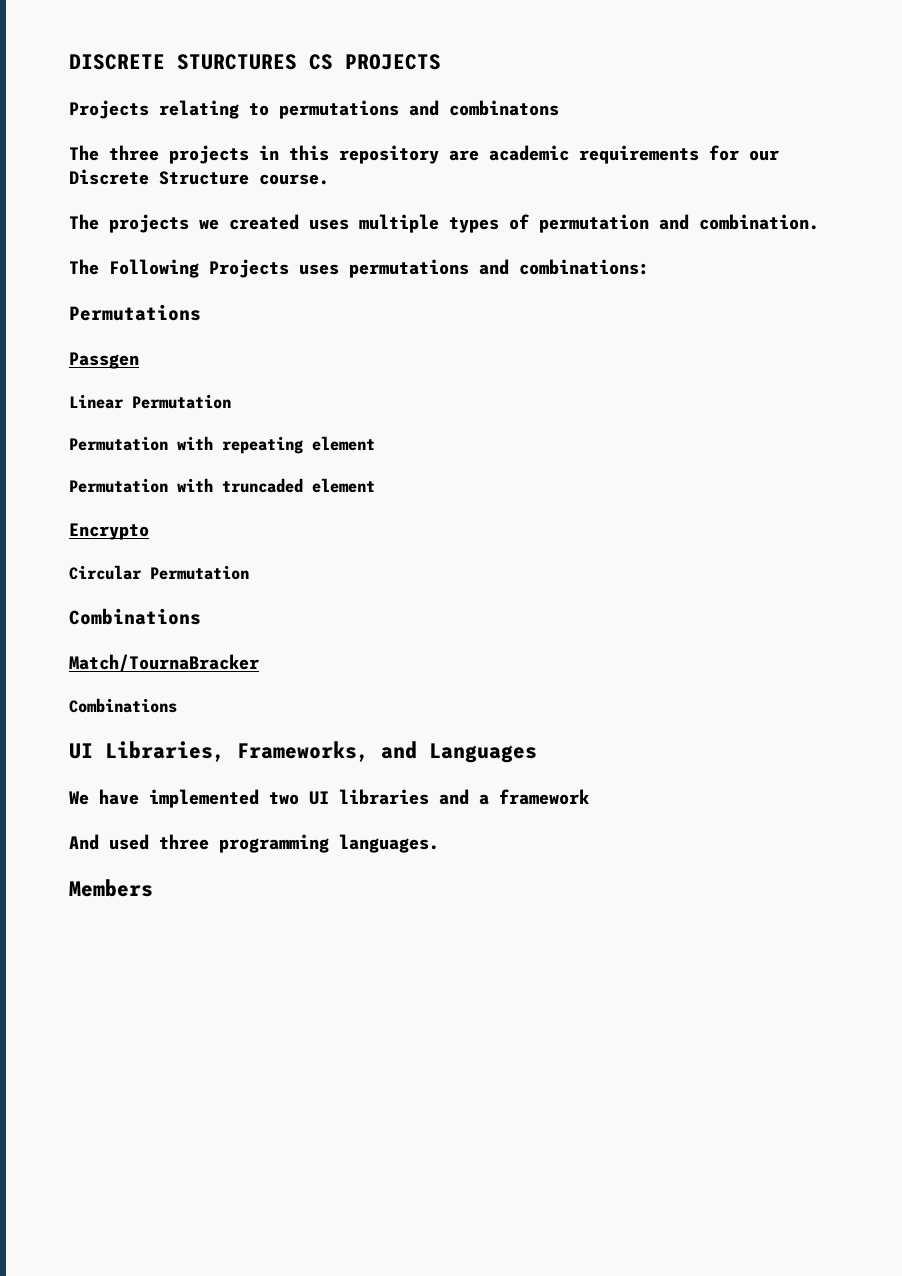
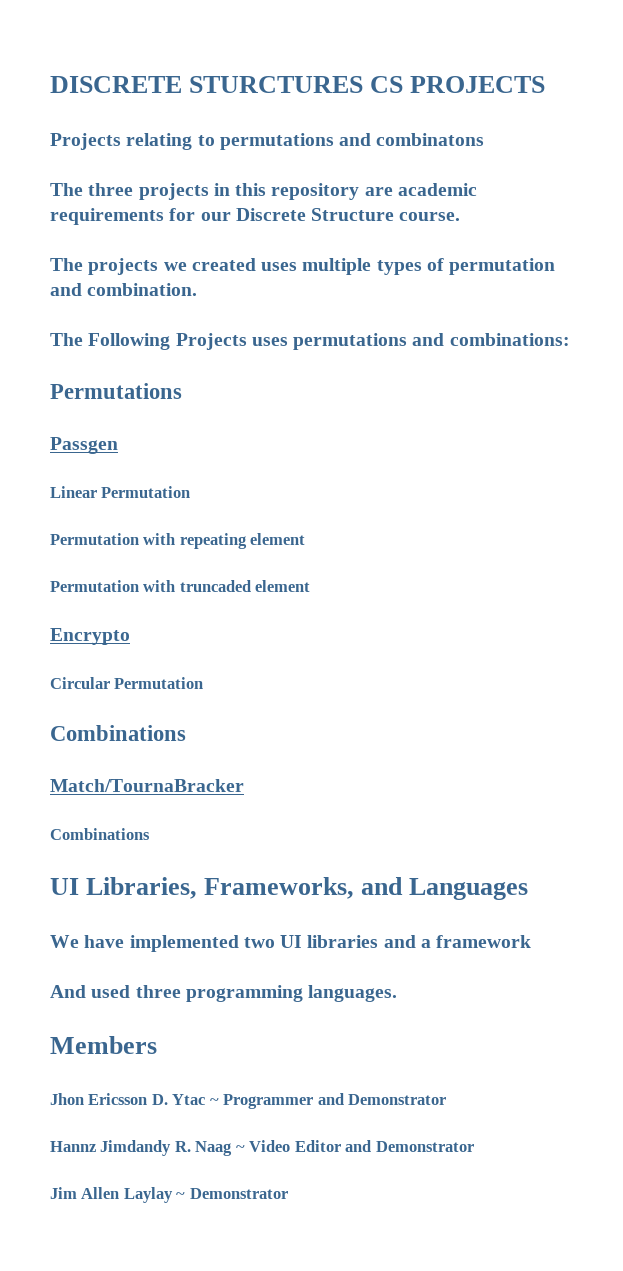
(153, 888) none -> [50,1093,447,1109] [50,1140,474,1156] [50,1187,288,1203] // Jhon Ericsson D. Ytac ~ Programmer and Demonstrator // Hannz Jimdandy R. Naag ~ Video Editor and Demonstrator // Jim Allen Laylay ~ Demonstrator

